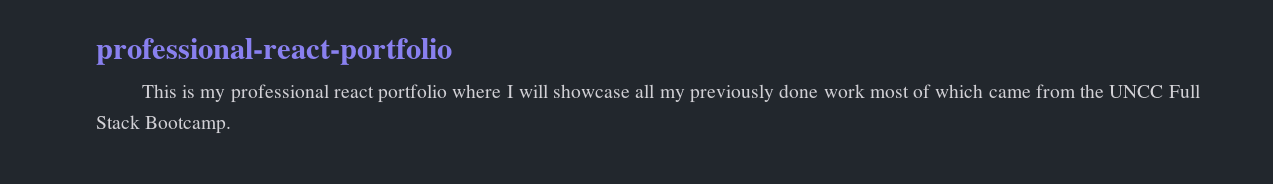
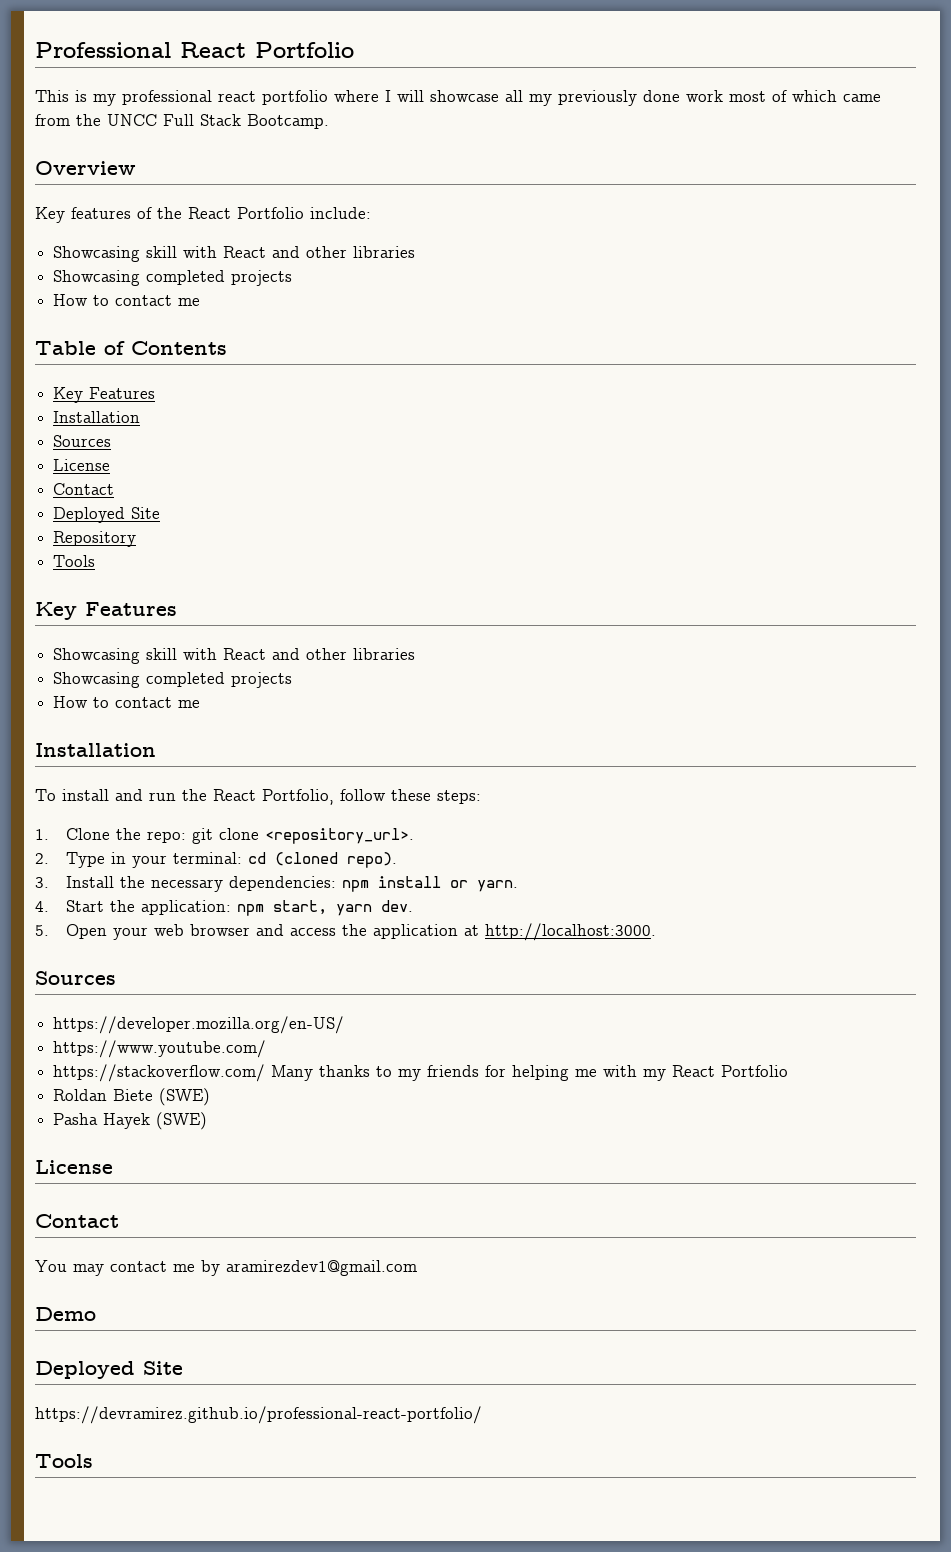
[96,38,452,65] professional-react-portfolio -> [35,42,354,58] Professional React Portfolio
(232, 125) none -> [35,161,136,175] [35,207,371,223] [53,246,416,262] [53,270,293,286] [53,294,201,306] [35,341,227,355] [53,387,156,403] [53,411,141,423] [53,435,112,447] [53,459,111,471] [53,483,115,495] [53,507,161,523] [53,531,137,547] [53,555,96,567] [35,602,177,620] [53,648,416,664] [53,672,293,688] [53,696,201,708] [35,743,156,757] [35,789,481,805] [35,828,414,844] [35,852,397,868] [35,876,518,892] [35,900,413,916] [35,923,656,941] [35,971,116,985] [53,1016,345,1034] [53,1040,267,1058] [53,1064,789,1082] [53,1088,211,1106] [53,1112,208,1130] [35,1160,113,1174] [35,1214,119,1228] [35,1260,417,1276] [35,1307,96,1321] [35,1361,183,1379] [35,1406,482,1424] [35,1454,93,1468] // Overview // Key features of the React Portfolio include: // Showcasing skill with React and other libraries // Showcasing completed projects // How to contact me // Table of Contents // Key Features // Installation // Sources // License // Contact // Deployed Site // Repository // Tools // Key Features // Showcasing skill with React and other libraries // Showcasing completed projects // How to contact me // Installation // To install and run the React Portfolio, follow these steps: // 1. Clone the repo: git clone <repository_url>. // 2. Type in your terminal: cd (cloned repo). // 3. Install the necessary dependencies: npm install or yarn. // 4. Start the application: npm start, yarn dev. // 5. Open your web browser and access the application at http://localhost:3000. // Sources // https://developer.mozilla.org/en-US/ // https://www.youtube.com/ // https://stackoverflow.com/ Many thanks to my friends for helping me with my React Portfolio // Roldan Biete (SWE) // Pasha Hayek (SWE) // License // Contact // You may contact me by aramirezdev1@gmail.com // Demo // Deployed Site // https://devramirez.github.io/professional-react-portfolio/ // Tools

